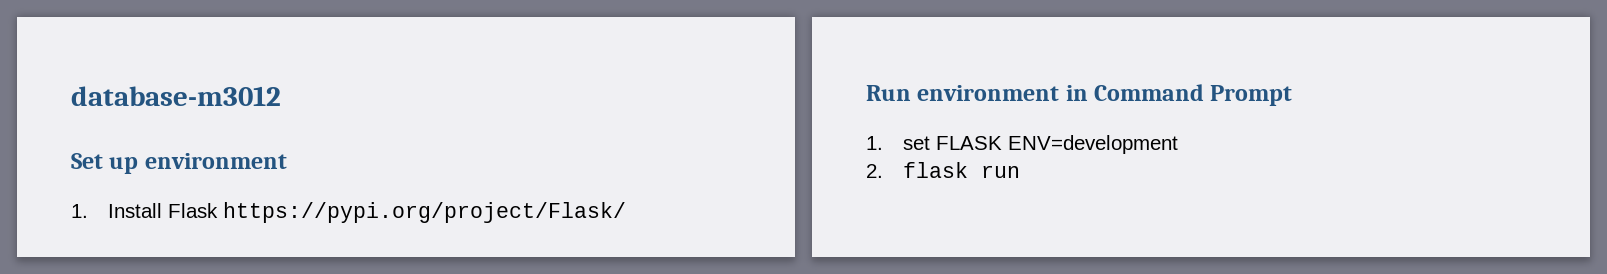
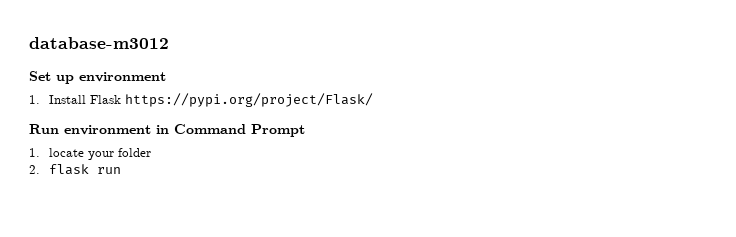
[902,135,1178,154] set FLASK ENV=development -> [48,148,151,160] locate your folder

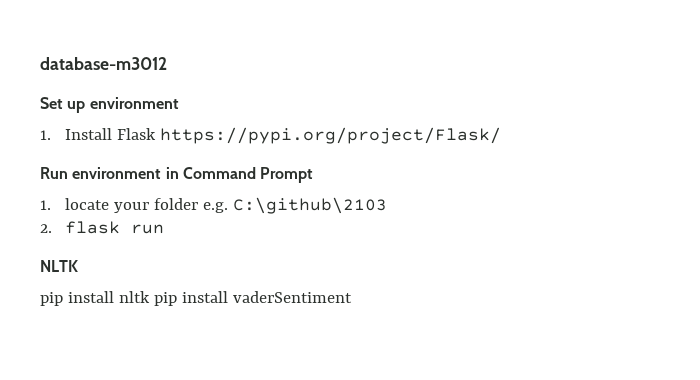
(151, 152) none -> [202,197,387,214] e.g. C:\github\2103
(121, 170) none -> [40,260,78,272] [40,291,352,306] // NLTK // pip install nltk pip install vaderSentiment

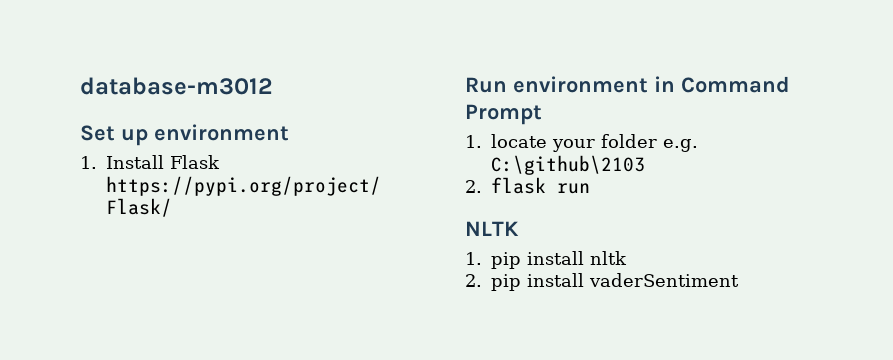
(78, 266) none -> [465,252,482,265] 1.
(150, 297) none -> [465,274,482,287] // 2.

